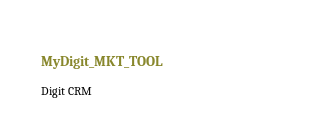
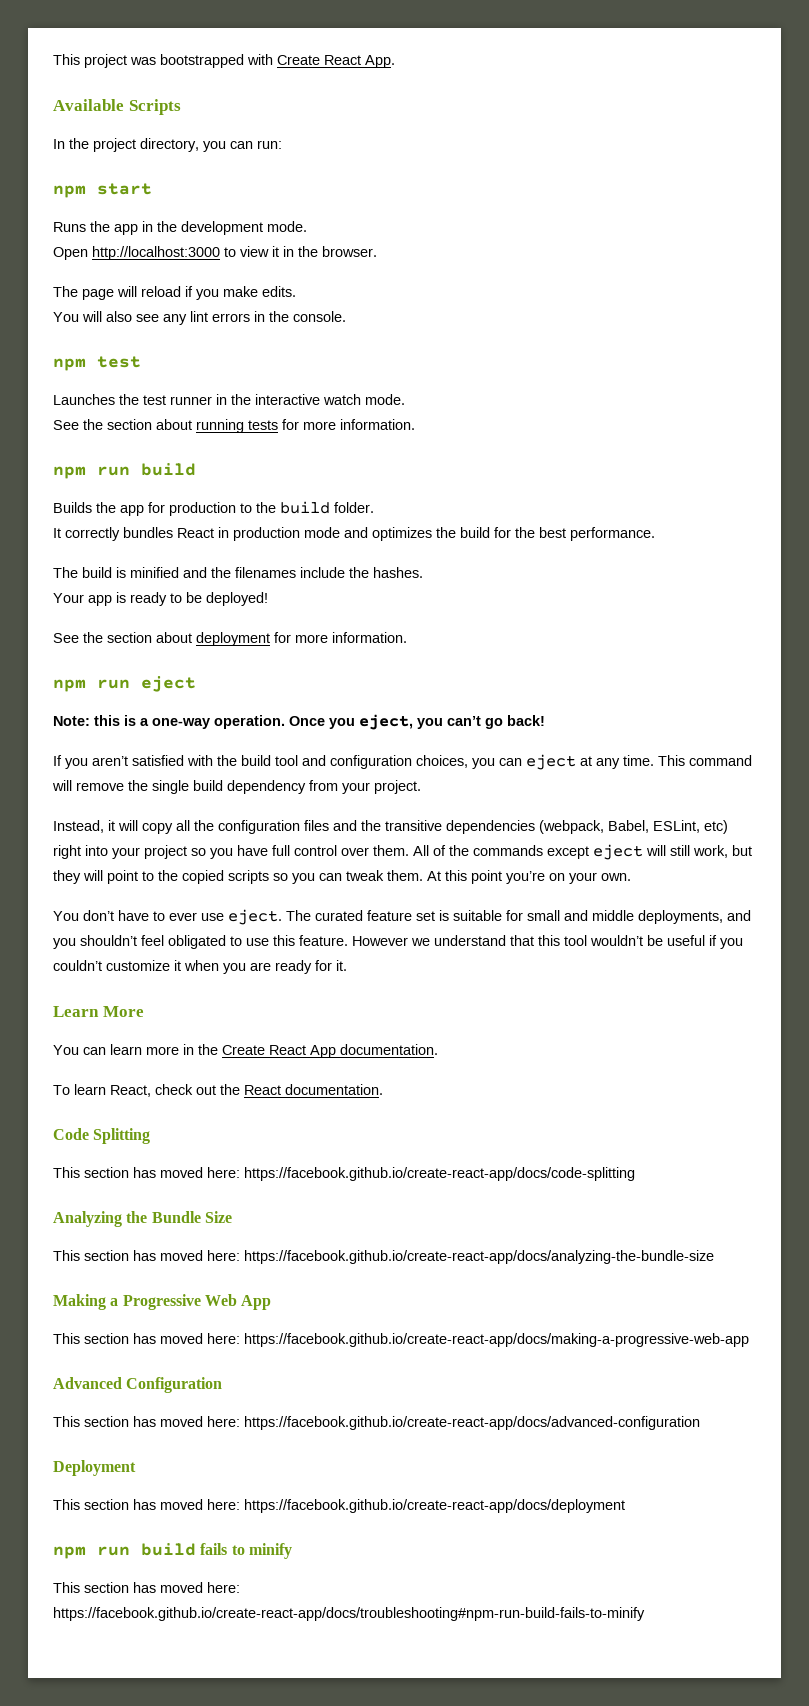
[41,56,163,69] [41,87,93,98] MyDigit_MKT_TOOL // Digit CRM -> [53,54,395,68] [53,99,181,115] [53,138,282,152] [53,183,152,198] [53,221,307,235] [53,246,377,260] [53,286,296,300] [53,311,346,325] [53,356,141,371] [53,394,405,405] [53,419,415,433] [53,463,196,479] [53,501,374,516] [53,527,655,541] [53,567,423,578] [53,592,268,606] [53,632,407,646] [53,676,196,692] [53,714,545,730] [53,754,752,770] [52,780,421,794] [53,820,728,834] [53,844,752,860] [53,870,631,884] [53,909,751,925] [53,935,743,949] [53,960,347,974] [53,1006,144,1017] [53,1044,438,1058] [53,1084,383,1097] [53,1128,151,1144] [53,1167,635,1181] [53,1211,232,1227] [53,1250,714,1264] [53,1294,272,1310] [53,1333,749,1347] [53,1377,223,1393] [53,1416,700,1430] [53,1460,136,1476] [53,1499,625,1513] [53,1543,292,1559] [53,1582,240,1593] [53,1607,645,1621] This project was bootstrapped with Create React App. // Available Scripts // In the project directory, you can run: // npm start // Runs the app in the development mode. // Open http://localhost:3000 to view it in the browser. // The page will reload if you make edits. // You will also see any lint errors in the console. // npm test // Launches the test runner in the interactive watch mode. // See the section about running tests for more information. // npm run build // Builds the app for production to the build folder. // It correctly bundles React in production mode and optimizes the build for the best performance. // The build is minified and the filenames include the hashes. // Your app is ready to be deployed! // See the section about deployment for more information. // npm run eject // Note: this is a one-way operation. Once you eject, you can’t go back! // If you aren’t satisfied with the build tool and configuration choices, you can eject at any time. This command will remove the single build dependency from your project. // Instead, it will copy all the configuration files and the transitive dependencies (webpack, Babel, ESLint, etc) right into your project so you have full control over them. All of the commands except eject will still work, but they will point to the copied scripts so you can tweak them. At this point you’re on your own. // You don’t have to ever use eject. The curated feature set is suitable for small and middle deployments, and you shouldn’t feel obligated to use this feature. However we understand that this tool wouldn’t be useful if you couldn’t customize it when you are ready for it. // Learn More // You can learn more in the Create React App documentation. // To learn React, check out the React documentation. // Code Splitting // This section has moved here: https://facebook.github.io/create-react-app/docs/code-splitting // Analyzing the Bundle Size // This section has moved here: https://facebook.github.io/create-react-app/docs/analyzing-the-bundle-size // Making a Progressive Web App // This section has moved here: https://facebook.github.io/create-react-app/docs/making-a-progressive-web-app // Advanced Configuration // This section has moved here: https://facebook.github.io/create-react-app/docs/advanced-configuration // Deployment // This section has moved here: https://facebook.github.io/create-react-app/docs/deployment // npm run build fails to minify // This section has moved here: https://facebook.github.io/create-react-app/docs/troubleshooting#npm-run-build-fails-to-minify

